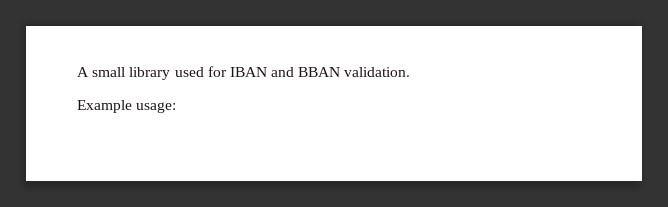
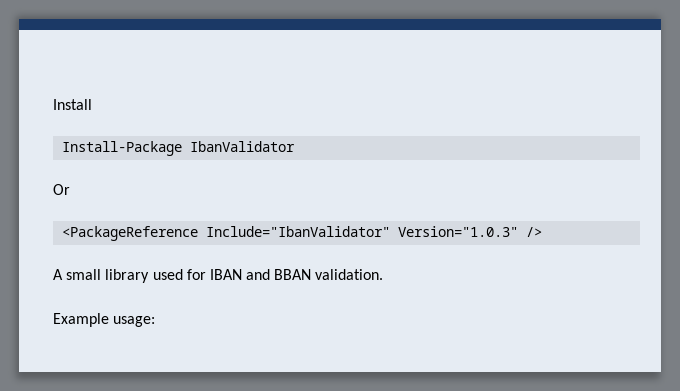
(77, 72) none -> [53,99,92,110] [62,141,296,156] [53,184,70,195] [62,226,543,241] Install // Install-Package IbanValidator // Or // <PackageReference Include="IbanValidator" Version="1.0.3" /> //

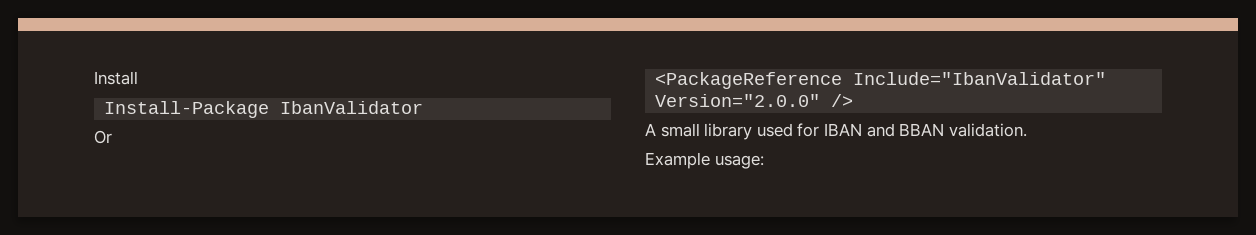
[398,226,519,237] Version="1.0.3" -> [655,94,821,107] Version="2.0.0"

